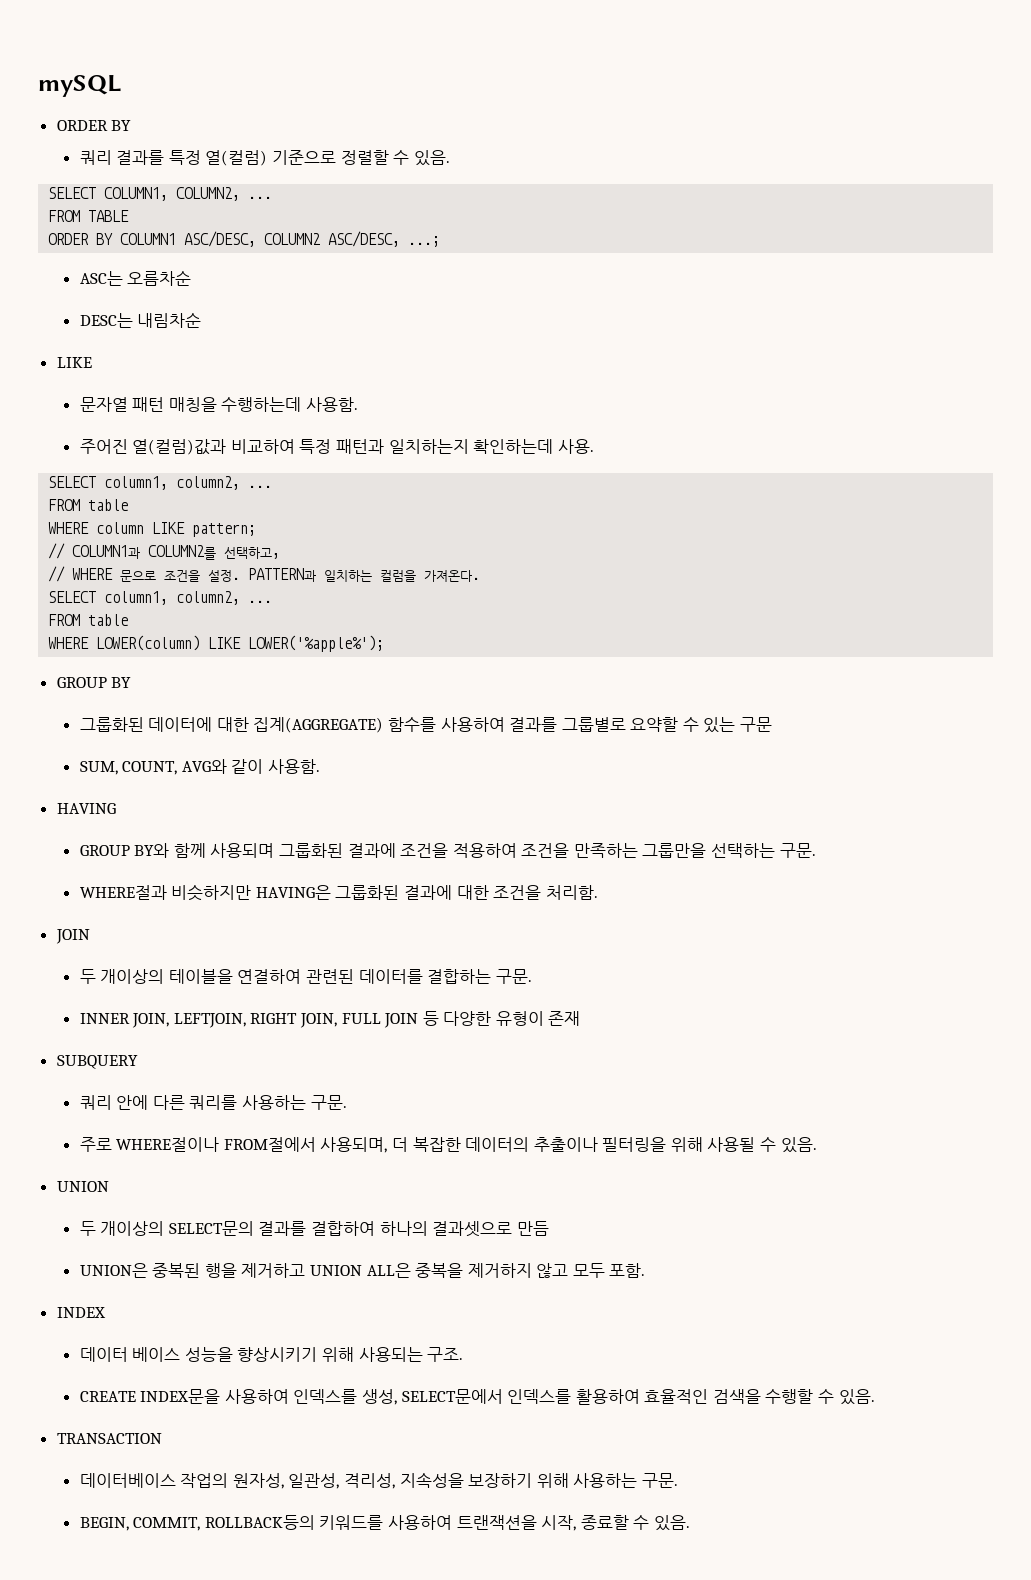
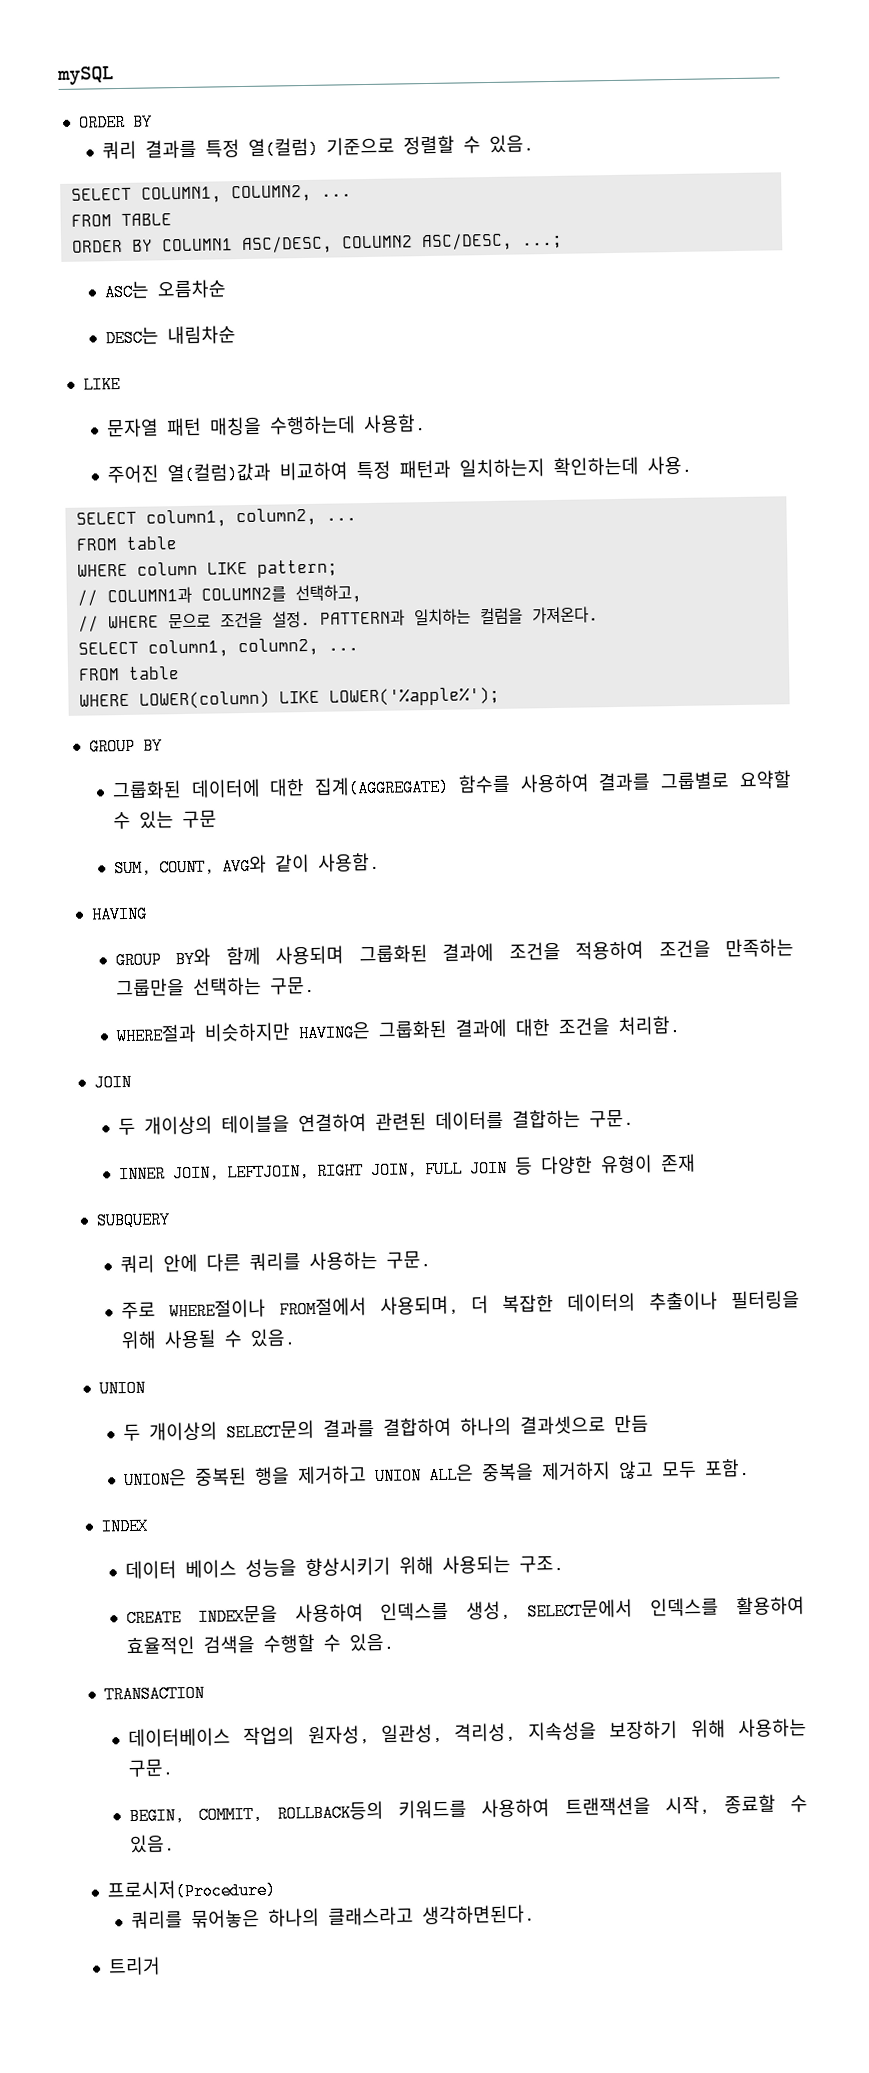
(690, 1523) none -> [106,1878,276,1902] [130,1904,535,1930] [107,1956,161,1976] // 프로시저(Procedure) // 쿼리를 묶어놓은 하나의 클래스라고 생각하면된다. // 트리거

